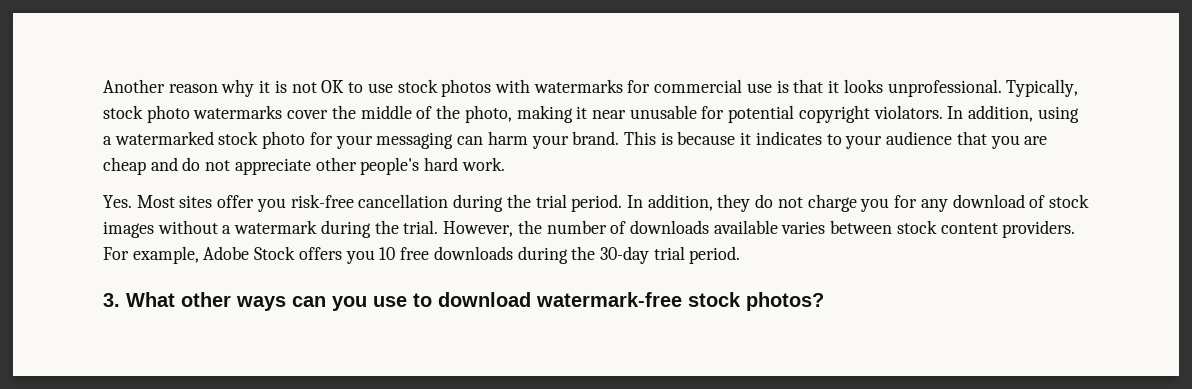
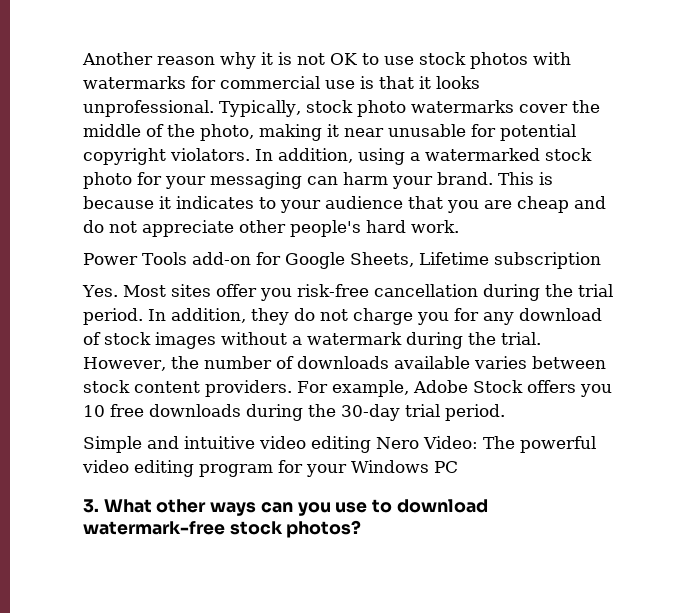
(505, 164) none -> [83,252,601,269] // Power Tools add-on for Google Sheets, Lifetime subscription
(741, 255) none -> [83,436,596,453] [82,460,458,477] // Simple and intuitive video editing Nero Video: The powerful video editing program for your Windows PC

